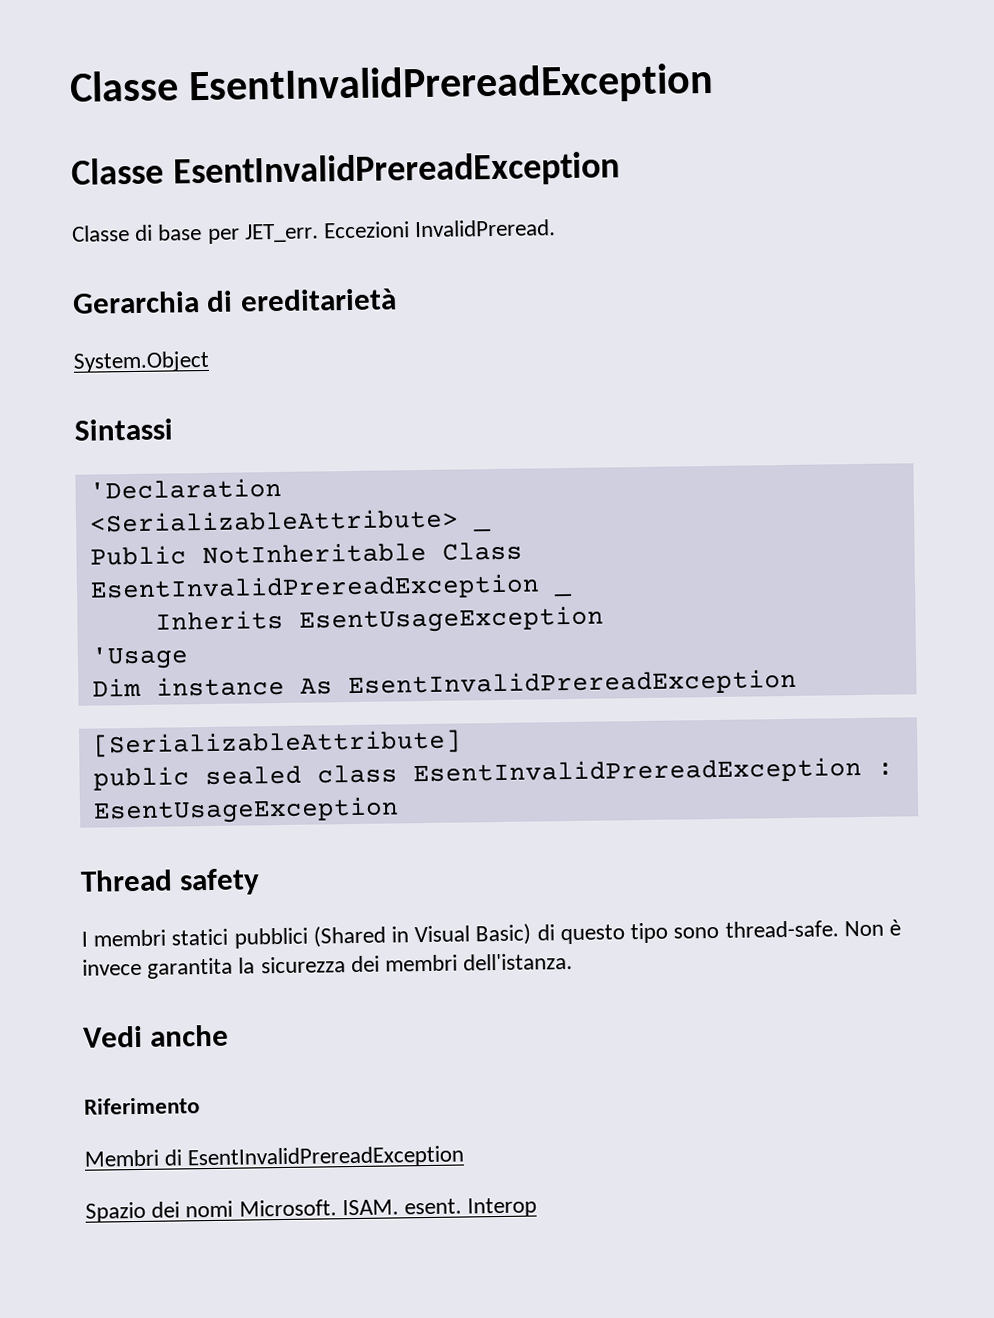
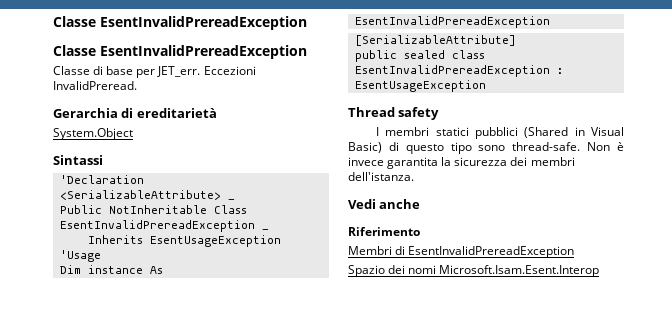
[238,1197,538,1218] Microsoft. ISAM. esent. Interop -> [439,265,600,277] Microsoft.Isam.Esent.Interop

